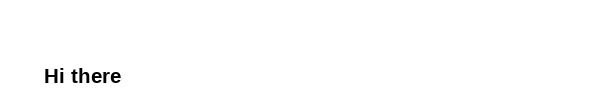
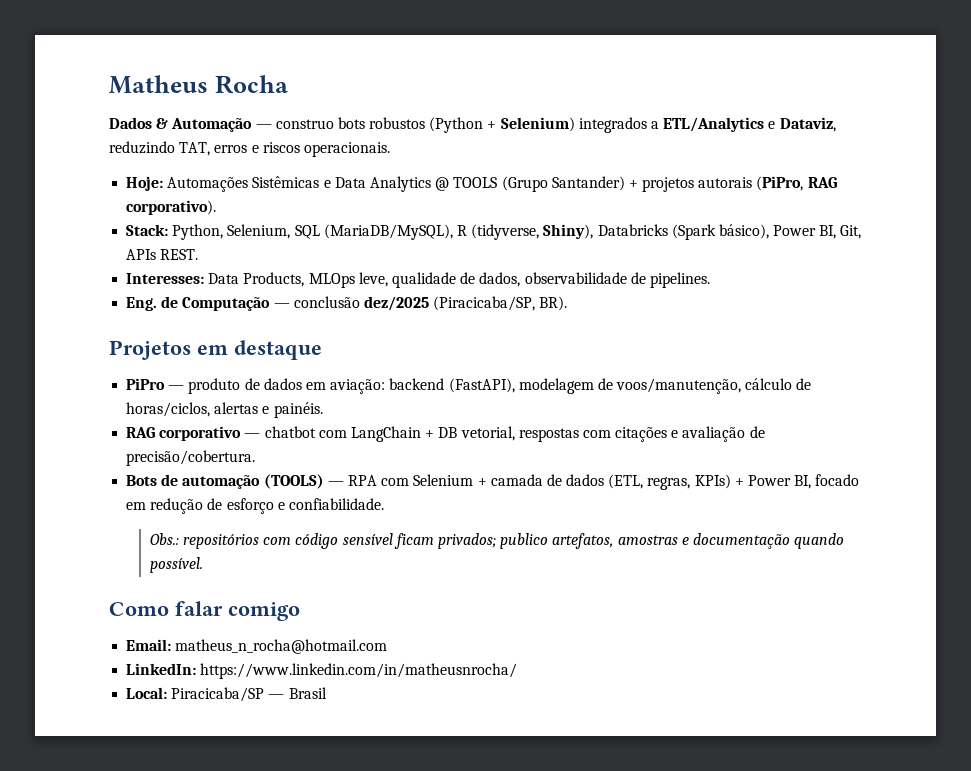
[44,68,121,83] Hi there -> [109,75,288,94] [109,117,836,133] [109,141,390,157] [126,176,837,192] [126,200,217,215] [126,224,862,240] [126,249,199,260] [126,272,710,288] [126,296,568,311] [109,340,322,360] [126,378,812,394] [126,402,323,418] [126,426,765,442] [126,450,256,466] [126,474,860,490] [126,498,384,514] [149,533,845,549] [149,557,203,573] [109,601,300,621] [126,639,388,654] [126,663,518,679] [126,687,327,702] Matheus Rocha // Dados & Automação — construo bots robustos (Python + Selenium) integrados a ETL/Analytics e Dataviz, reduzindo TAT, erros e riscos operacionais. // Hoje: Automações Sistêmicas e Data Analytics @ TOOLS (Grupo Santander) + projetos autorais (PiPro, RAG corporativo). // Stack: Python, Selenium, SQL (MariaDB/MySQL), R (tidyverse, Shiny), Databricks (Spark básico), Power BI, Git, APIs REST. // Interesses: Data Products, MLOps leve, qualidade de dados, observabilidade de pipelines. // Eng. de Computação — conclusão dez/2025 (Piracicaba/SP, BR). // Projetos em destaque // PiPro — produto de dados em aviação: backend (FastAPI), modelagem de voos/manutenção, cálculo de horas/ciclos, alertas e painéis. // RAG corporativo — chatbot com LangChain + DB vetorial, respostas com citações e avaliação de precisão/cobertura. // Bots de automação (TOOLS) — RPA com Selenium + camada de dados (ETL, regras, KPIs) + Power BI, focado em redução de esforço e confiabilidade. // Obs.: repositórios com código sensível ficam privados; publico artefatos, amostras e documentação quando possível. // Como falar comigo // Email: matheus_n_rocha@hotmail.com // LinkedIn: https://www.linkedin.com/in/matheusnrocha/ // Local: Piracicaba/SP — Brasil

